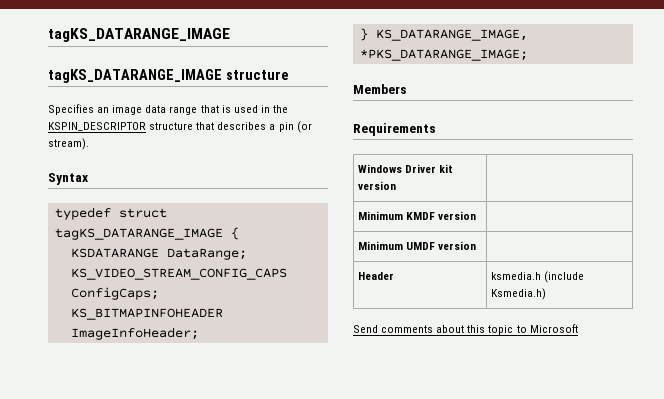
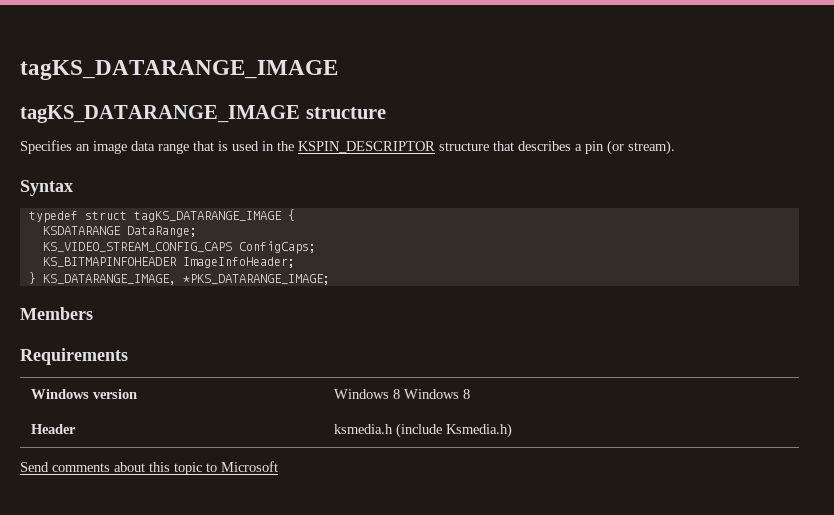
[404,164,453,173] [357,181,396,190] [357,211,476,220] [357,241,476,250] Driver kit version | // Minimum KMDF version | // Minimum UMDF version | -> [92,389,137,399] [333,389,470,399] version | Windows 8 Windows 8

